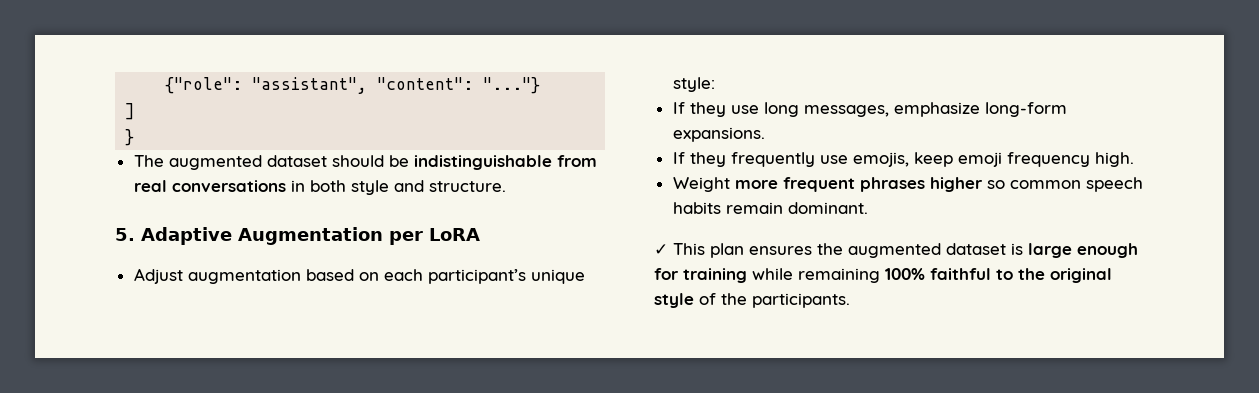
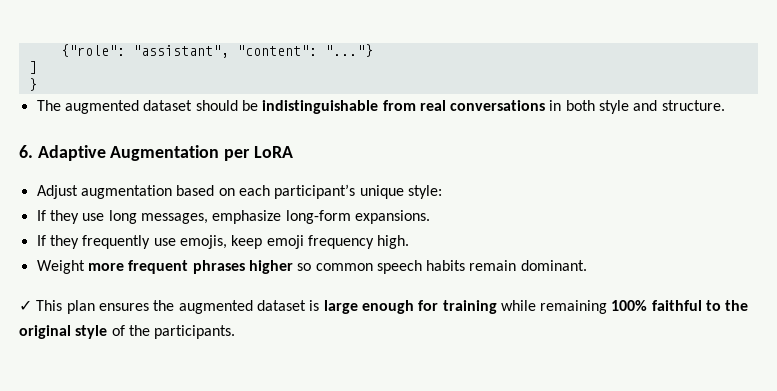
[115,228,135,241] 5. -> [19,145,33,158] 6.

